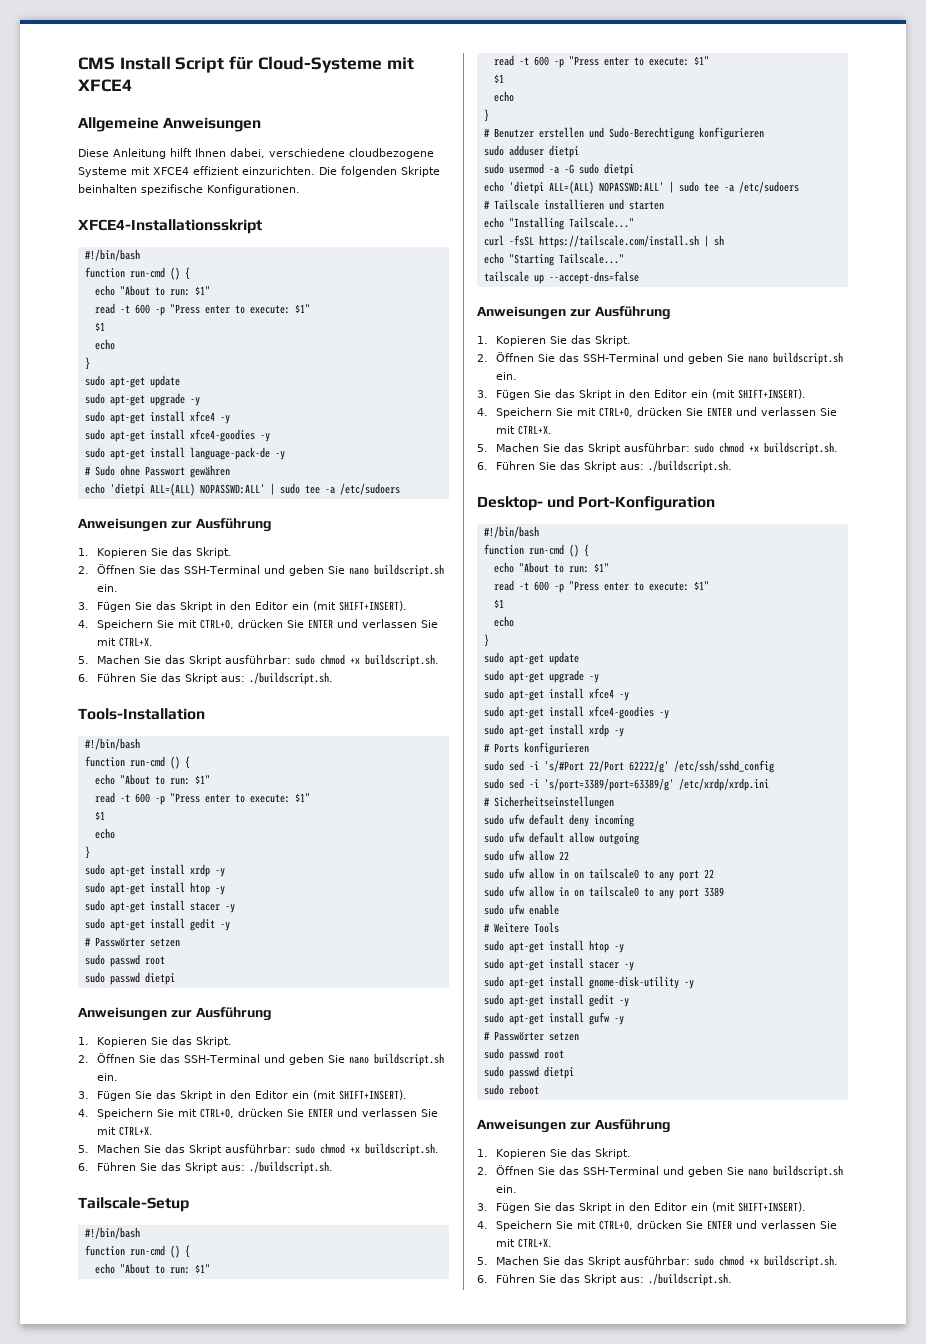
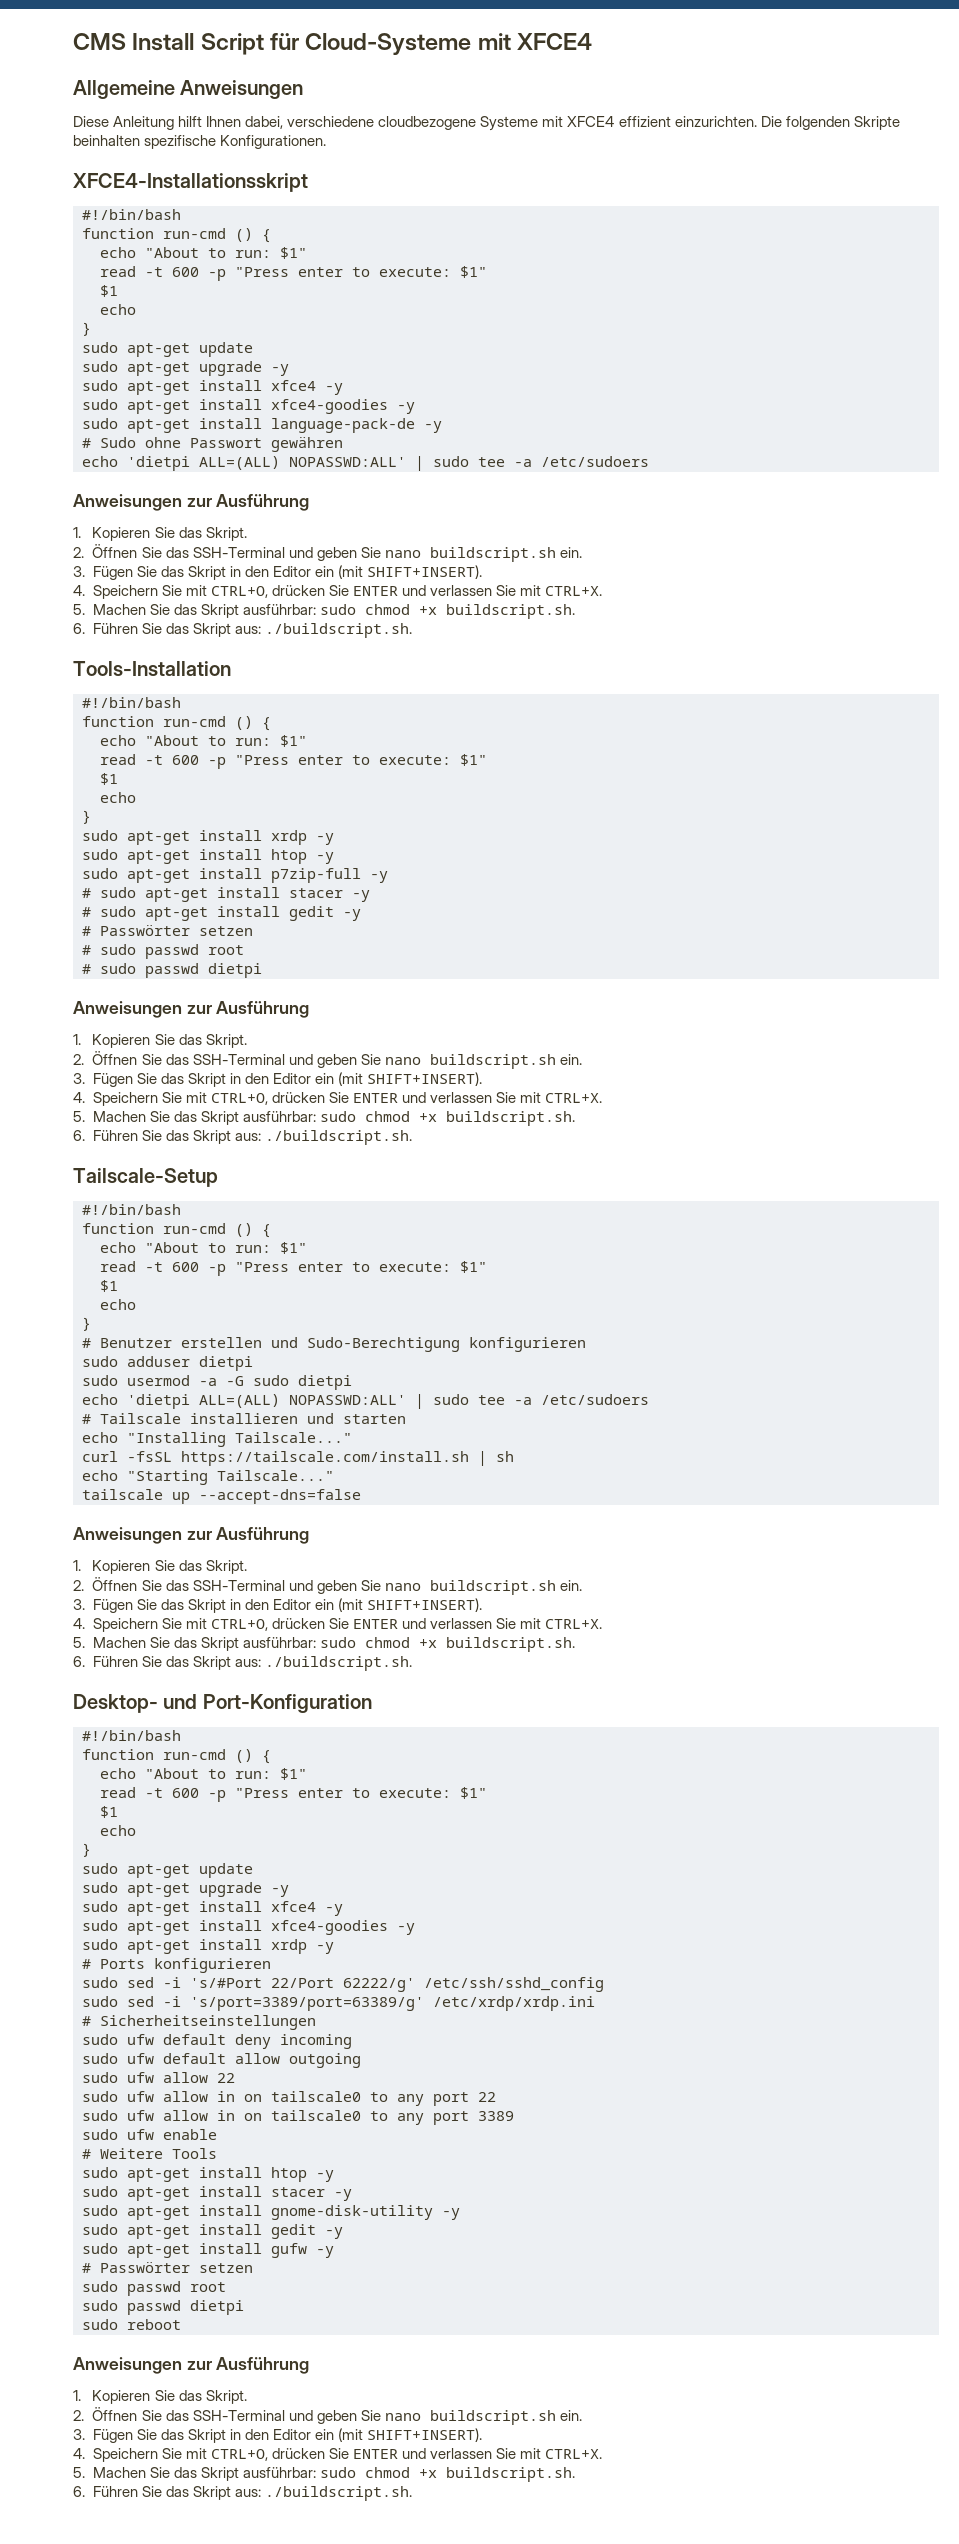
[189,902,235,913] stacer -y // -> [271,868,388,883] [82,887,370,902] [82,907,91,917] p7zip-full -y // # sudo apt-get install stacer -y // #
[84,954,165,967] sudo passwd root // -> [82,944,244,959] [82,964,91,974] # sudo passwd root // #

